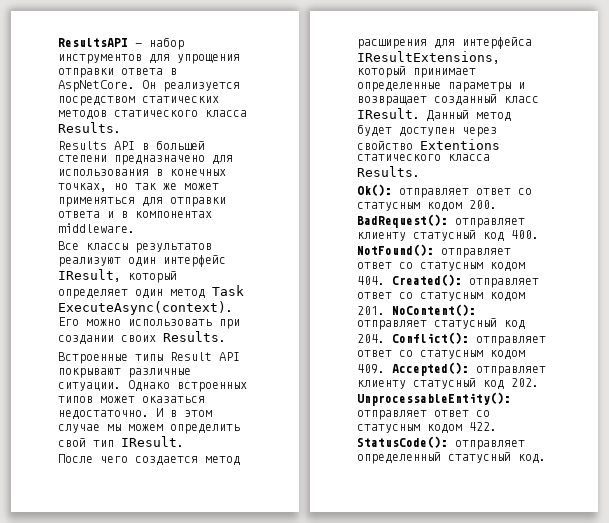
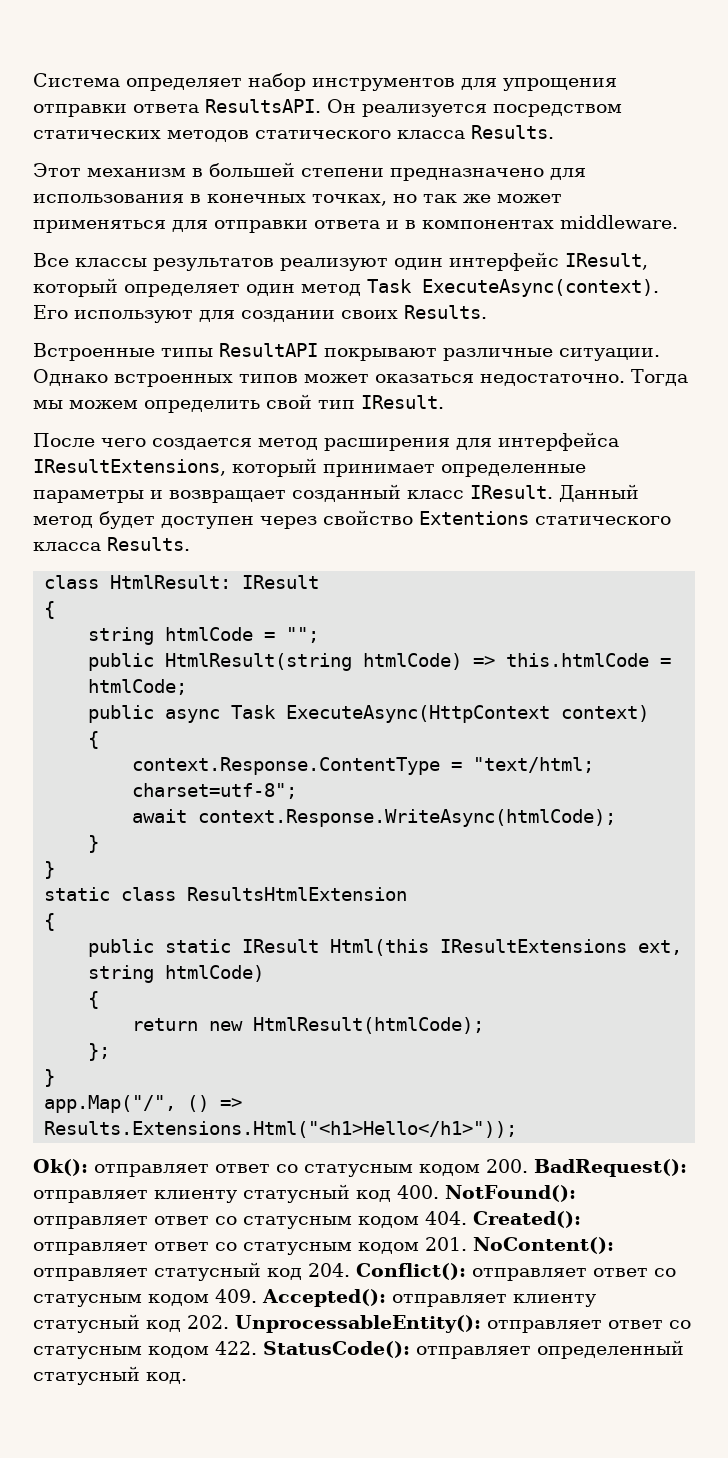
[58,38,142,47] ResultsAPI - -> [33,73,242,91] Система определяет
[170,68,177,75] [58,80,135,92] в AspNetCore. -> [205,99,321,113] ResultsAPI.
[58,141,135,150] Results API -> [33,163,186,177] Этот механизм
[86,319,240,329] можно использовать при -> [74,310,235,323] используют для
[170,352,240,361] Result API -> [219,343,318,357] ResultAPI
[156,408,212,417] [58,424,100,433] И в этом случае -> [631,369,688,386] Тогда
(420, 171) none -> [44,575,320,589] [44,601,56,619] [88,627,320,645] [88,653,672,671] [88,679,188,695] [88,705,650,723] [88,731,100,749] [132,757,595,775] [132,783,298,799] [132,809,617,827] [88,835,100,853] [44,861,56,879] [44,887,408,901] [44,913,56,931] [88,939,683,957] [88,965,265,983] [88,991,100,1009] [132,1017,485,1034] [88,1043,111,1061] [44,1069,56,1087] [44,1095,243,1113] [44,1121,518,1138] // class HtmlResult: IResult // { // string htmlCode = ""; // public HtmlResult(string htmlCode) => this.htmlCode = htmlCode; // public async Task ExecuteAsync(HttpContext context) // { // context.Response.ContentType = "text/html; charset=utf-8"; // await context.Response.WriteAsync(htmlCode); // } // } // static class ResultsHtmlExtension // { // public static IResult Html(this IResultExtensions ext, string htmlCode) // { // return new HtmlResult(htmlCode); // }; // } // app.Map("/", () => Results.Extensions.Html("<h1>Hello</h1>"));

